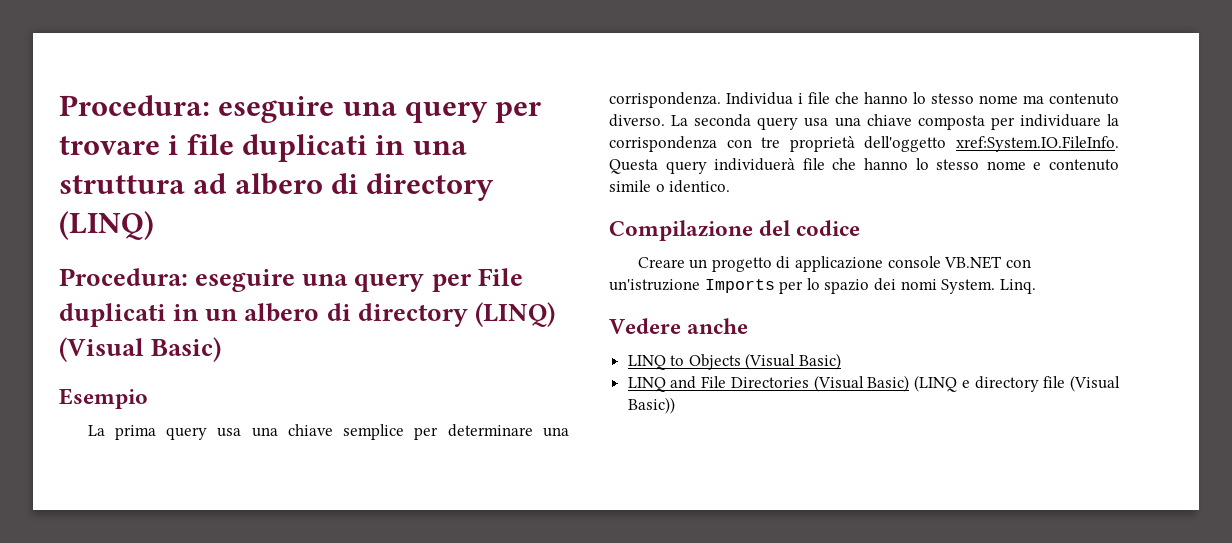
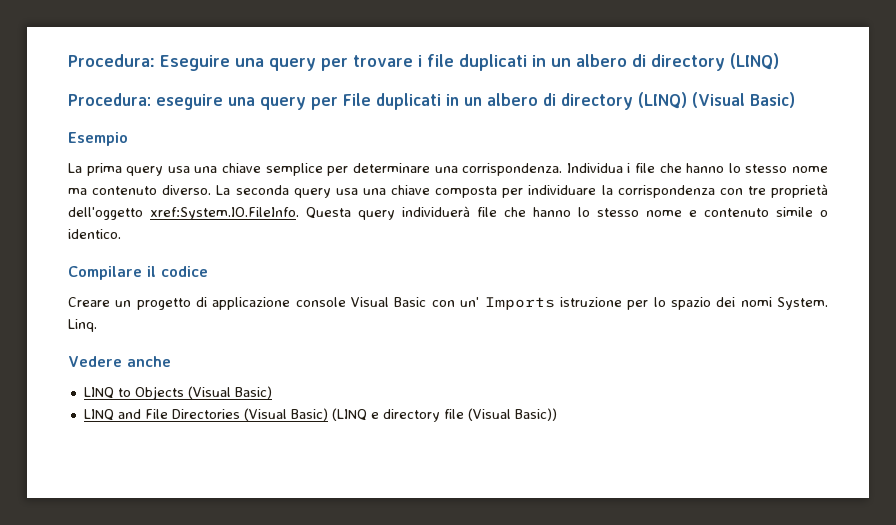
[59,95,335,123] Procedura: eseguire -> [68,54,230,71] Procedura: Eseguire
[412,141,467,155] [59,173,228,194] una struttura ad -> [551,58,571,67] un
[609,220,792,241] Compilazione del -> [68,266,156,280] Compilare il
[944,256,1031,269] [609,279,775,293] VB.NET con un'istruzione Imports -> [351,297,622,310] Visual Basic con un' Imports istruzione

